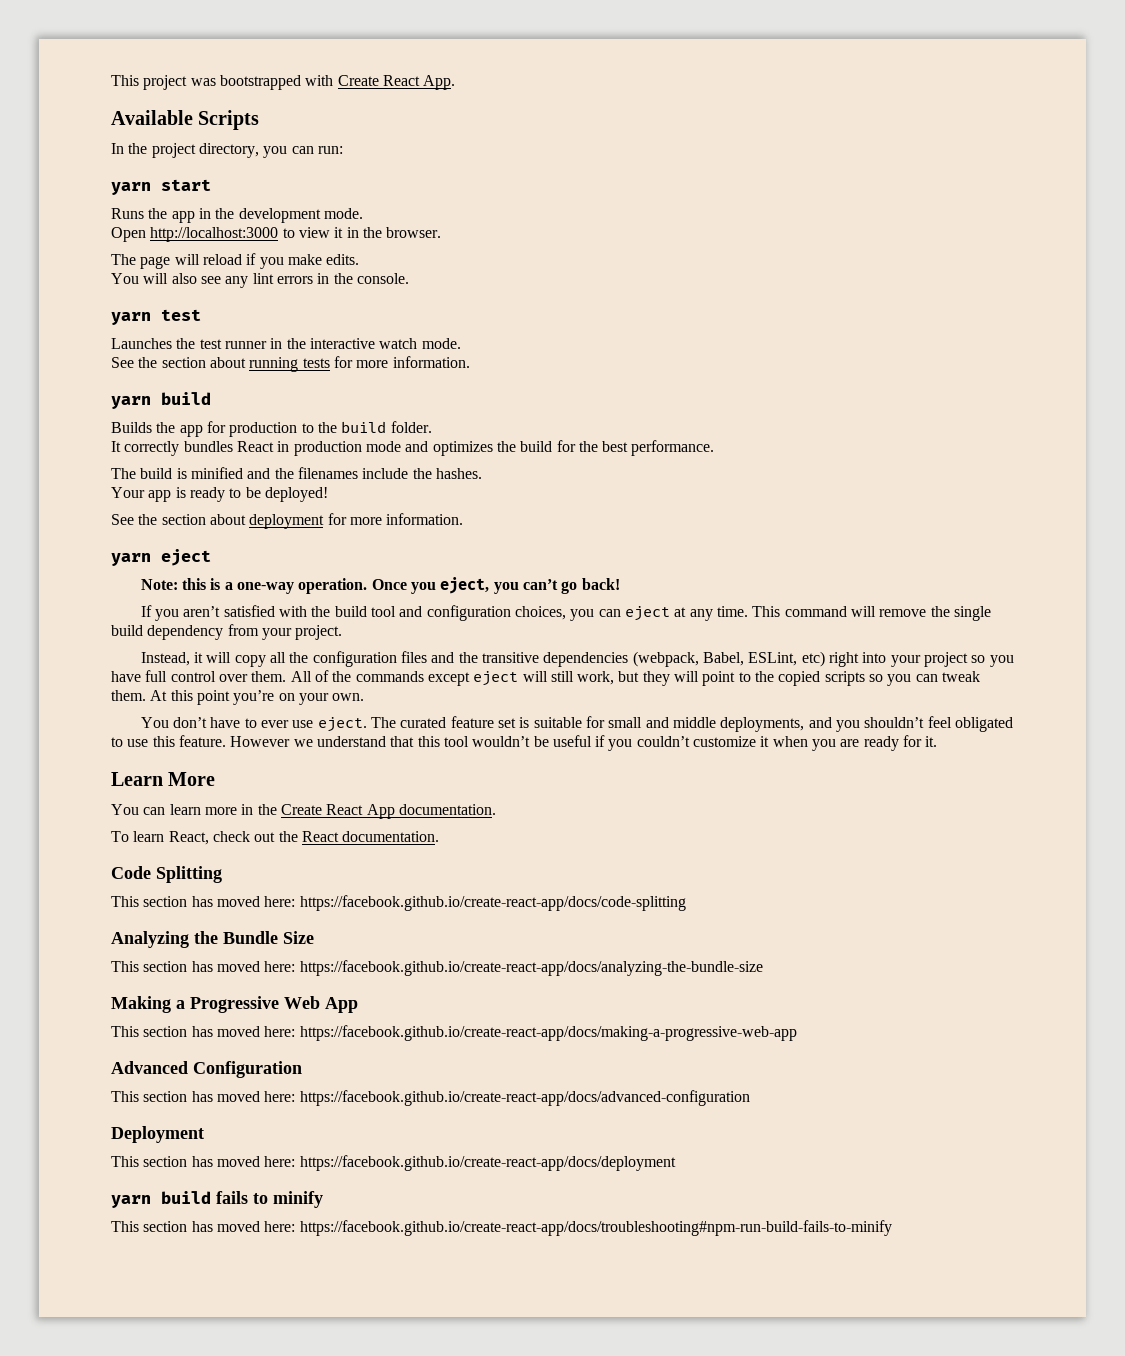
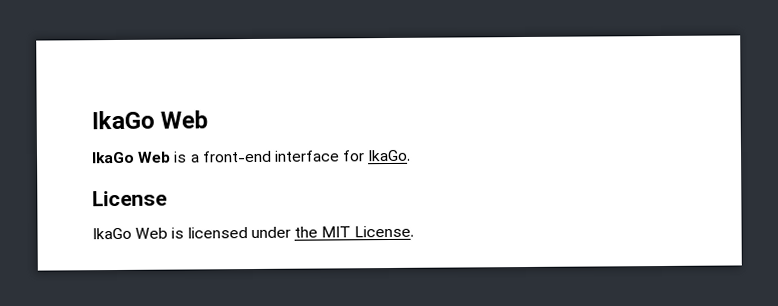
[111,75,456,90] [111,110,260,130] [111,143,343,158] [111,179,211,195] [111,208,363,223] [111,227,442,242] [111,253,360,269] [111,273,409,288] [111,309,201,325] [111,338,461,349] [111,356,470,372] [111,392,211,409] [111,421,432,437] [111,440,715,456] [111,467,482,479] [111,487,328,502] [111,513,464,529] [111,549,211,566] [140,577,620,594] [140,605,991,621] [111,624,343,640] [140,651,1014,667] [111,670,981,686] [111,690,365,705] [140,716,1013,732] [111,735,938,751] [111,772,216,786] [111,804,496,819] [111,831,440,845] [111,866,222,883] [111,895,686,911] [111,931,314,948] [111,960,763,976] [111,996,358,1013] [111,1025,797,1041] [111,1061,302,1078] [111,1090,750,1106] [111,1126,204,1143] [111,1155,676,1171] [111,1191,323,1208] [111,1220,892,1236] This project was bootstrapped with Create React App. // Available Scripts // In the project directory, you can run: // yarn start // Runs the app in the development mode. // Open http://localhost:3000 to view it in the browser. // The page will reload if you make edits. // You will also see any lint errors in the console. // yarn test // Launches the test runner in the interactive watch mode. // See the section about running tests for more information. // yarn build // Builds the app for production to the build folder. // It correctly bundles React in production mode and optimizes the build for the best performance. // The build is minified and the filenames include the hashes. // Your app is ready to be deployed! // See the section about deployment for more information. // yarn eject // Note: this is a one-way operation. Once you eject, you can’t go back! // If you aren’t satisfied with the build tool and configuration choices, you can eject at any time. This command will remove the single build dependency from your project. // Instead, it will copy all the configuration files and the transitive dependencies (webpack, Babel, ESLint, etc) right into your project so you have full control over them. All of the commands except eject will still work, but they will point to the copied scripts so you can tweak them. At this point you’re on your own. // You don’t have to ever use eject. The curated feature set is suitable for small and middle deployments, and you shouldn’t feel obligated to use this feature. However we understand that this tool wouldn’t be useful if you couldn’t customize it when you are ready for it. // Learn More // You can learn more in the Create React App documentation. // To learn React, check out the React documentation. // Code Splitting // This section has moved here: https://facebook.github.io/create-react-app/docs/code-splitting // Analyzing the Bundle Size // This section has moved here: https://facebook.github.io/create-react-app/docs/analyzing-the-bundle-size // Making a Progressive Web App // This section has moved here: https://facebook.github.io/create-react-app/docs/making-a-progressive-web-app // Advanced Configuration // This section has moved here: https://facebook.github.io/create-react-app/docs/advanced-configuration // Deployment // This section has moved here: https://facebook.github.io/create-react-app/docs/deployment // yarn build fails to minify // This section has moved here: https://facebook.github.io/create-react-app/docs/troubleshooting#npm-run-build-fails-to-minify -> [91,110,209,130] [91,149,412,164] [92,190,167,207] [92,225,415,240] IkaGo Web // IkaGo Web is a front-end interface for IkaGo. // License // IkaGo Web is licensed under the MIT License.

